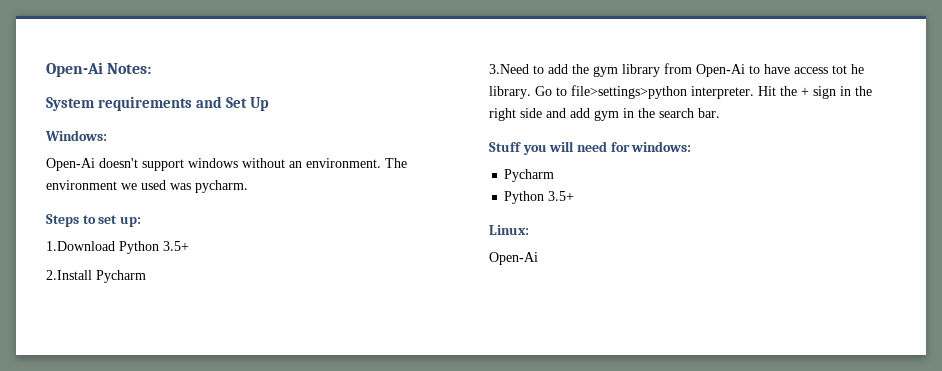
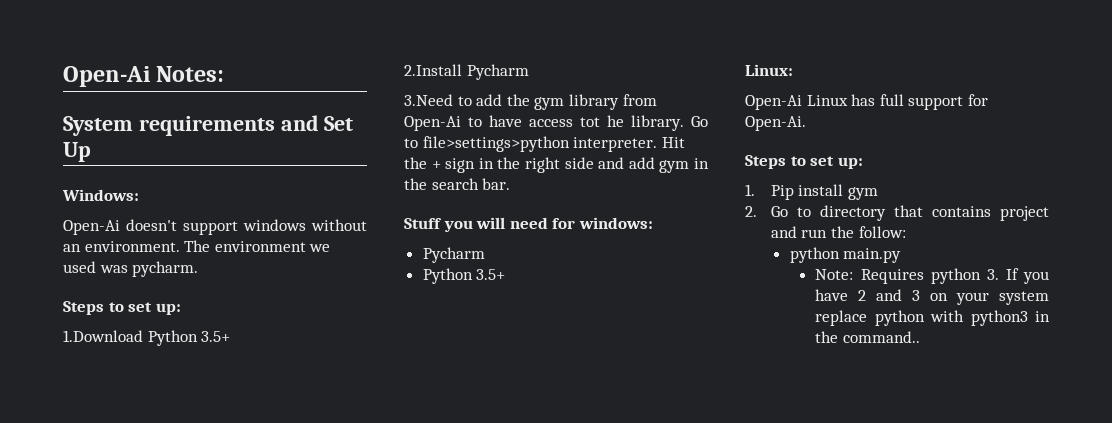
(538, 258) none -> [806,94,988,110] [745,116,806,131] [745,155,863,169] [745,184,879,200] [745,205,1049,221] [770,226,906,238] [789,247,902,263] [815,268,1049,284] [815,289,1049,305] [815,310,1050,326] [815,331,921,343] Linux has full support for Open-Ai. // Steps to set up: // 1. Pip install gym // 2. Go to directory that contains project and run the follow: // python main.py // Note: Requires python 3. If you have 2 and 3 on your system replace python with python3 in the command..

